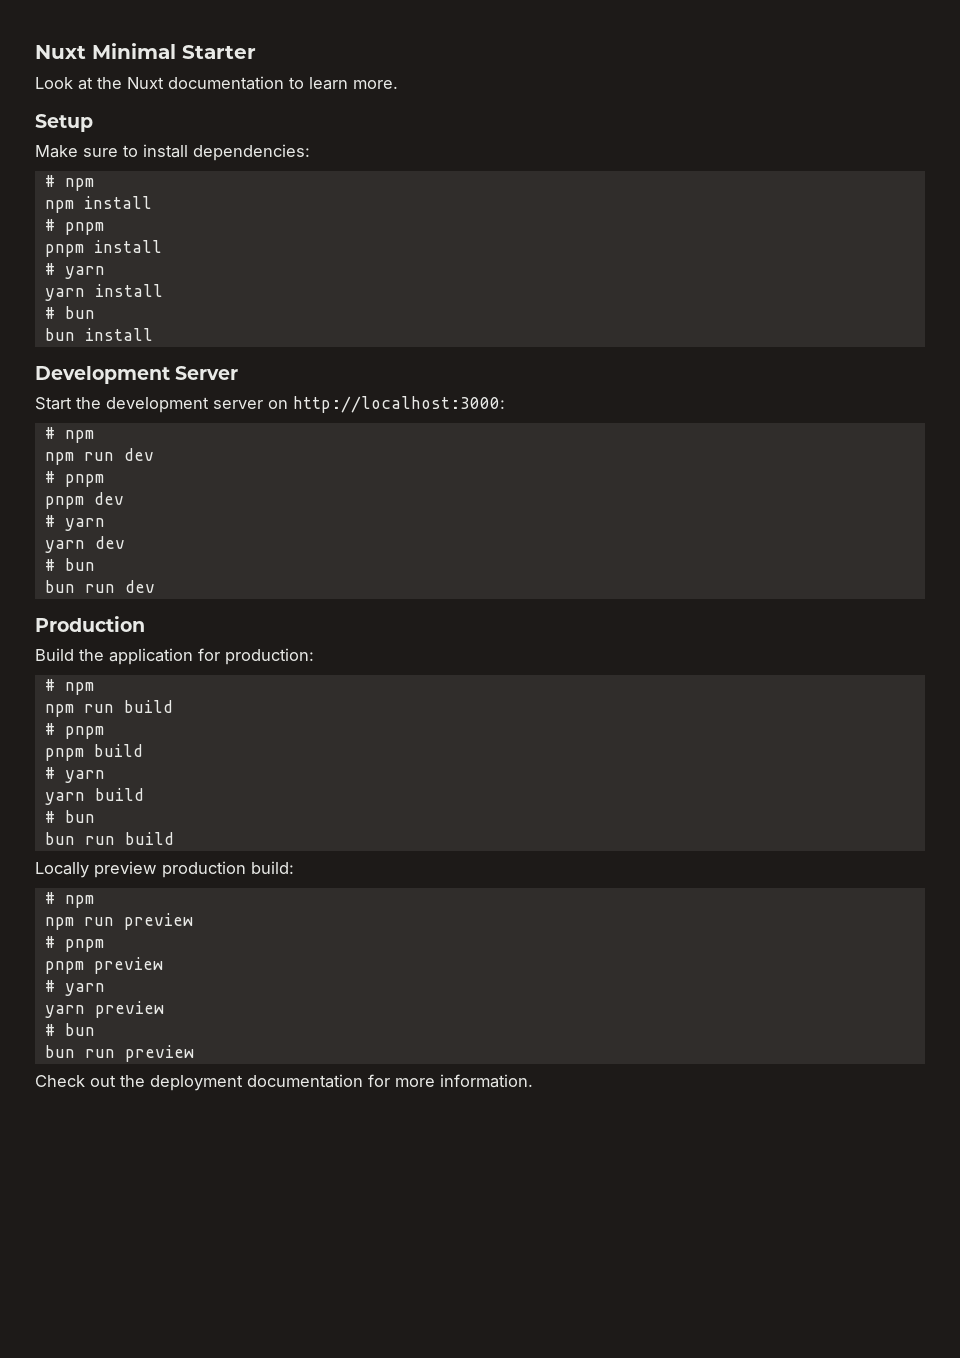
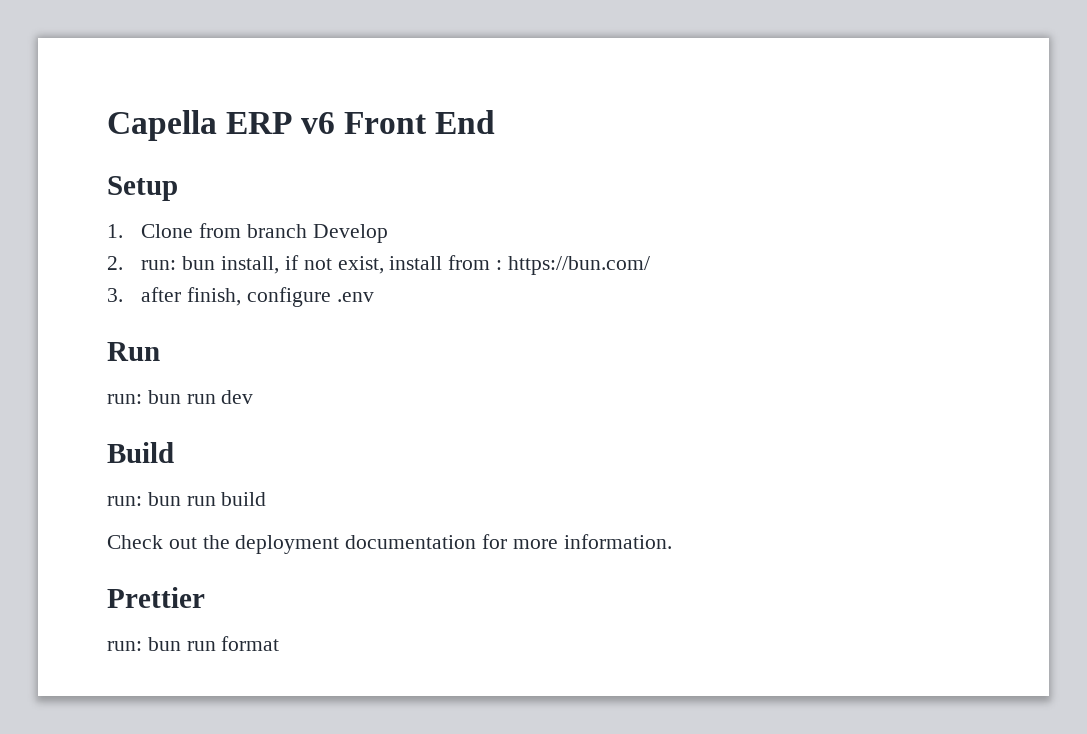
[35,43,256,59] [35,76,398,90] [35,114,93,132] [35,144,310,161] [44,175,94,191] [44,196,152,213] [44,219,104,235] [44,240,162,257] [44,263,105,279] [44,284,163,301] [44,306,95,319] [44,328,153,341] [35,366,239,384] [35,396,505,413] [44,427,94,443] [44,448,154,465] [44,471,104,487] [44,492,124,509] [44,515,105,531] [44,536,125,553] [44,558,95,571] [44,580,155,593] [35,616,145,632] [35,648,314,665] [44,679,94,695] [44,700,173,717] [44,723,104,739] [44,744,143,761] [44,767,105,783] [44,788,144,805] [44,810,95,823] [44,832,174,845] [35,861,294,878] [44,892,94,908] [44,913,193,930] [44,936,104,952] [44,957,163,974] [44,980,105,996] [44,1001,164,1018] [44,1023,95,1036] [44,1045,194,1062] Nuxt Minimal Starter // Look at the Nuxt documentation to learn more. // Setup // Make sure to install dependencies: // # npm // npm install // # pnpm // pnpm install // # yarn // yarn install // # bun // bun install // Development Server // Start the development server on http://localhost:3000: // # npm // npm run dev // # pnpm // pnpm dev // # yarn // yarn dev // # bun // bun run dev // Production // Build the application for production: // # npm // npm run build // # pnpm // pnpm build // # yarn // yarn build // # bun // bun run build // Locally preview production build: // # npm // npm run preview // # pnpm // pnpm preview // # yarn // yarn preview // # bun // bun run preview -> [107,110,496,141] [107,176,178,201] [107,223,388,243] [107,255,650,275] [107,287,374,307] [107,342,160,361] [107,390,254,404] [107,442,174,463] [107,492,267,506] Capella ERP v6 Front End // Setup // 1. Clone from branch Develop // 2. run: bun install, if not exist, install from : https://bun.com/ // 3. after finish, configure .env // Run // run: bun run dev // Build // run: bun run build
(533, 1081) none -> [107,587,205,608] [107,636,280,651] // Prettier // run: bun run format

